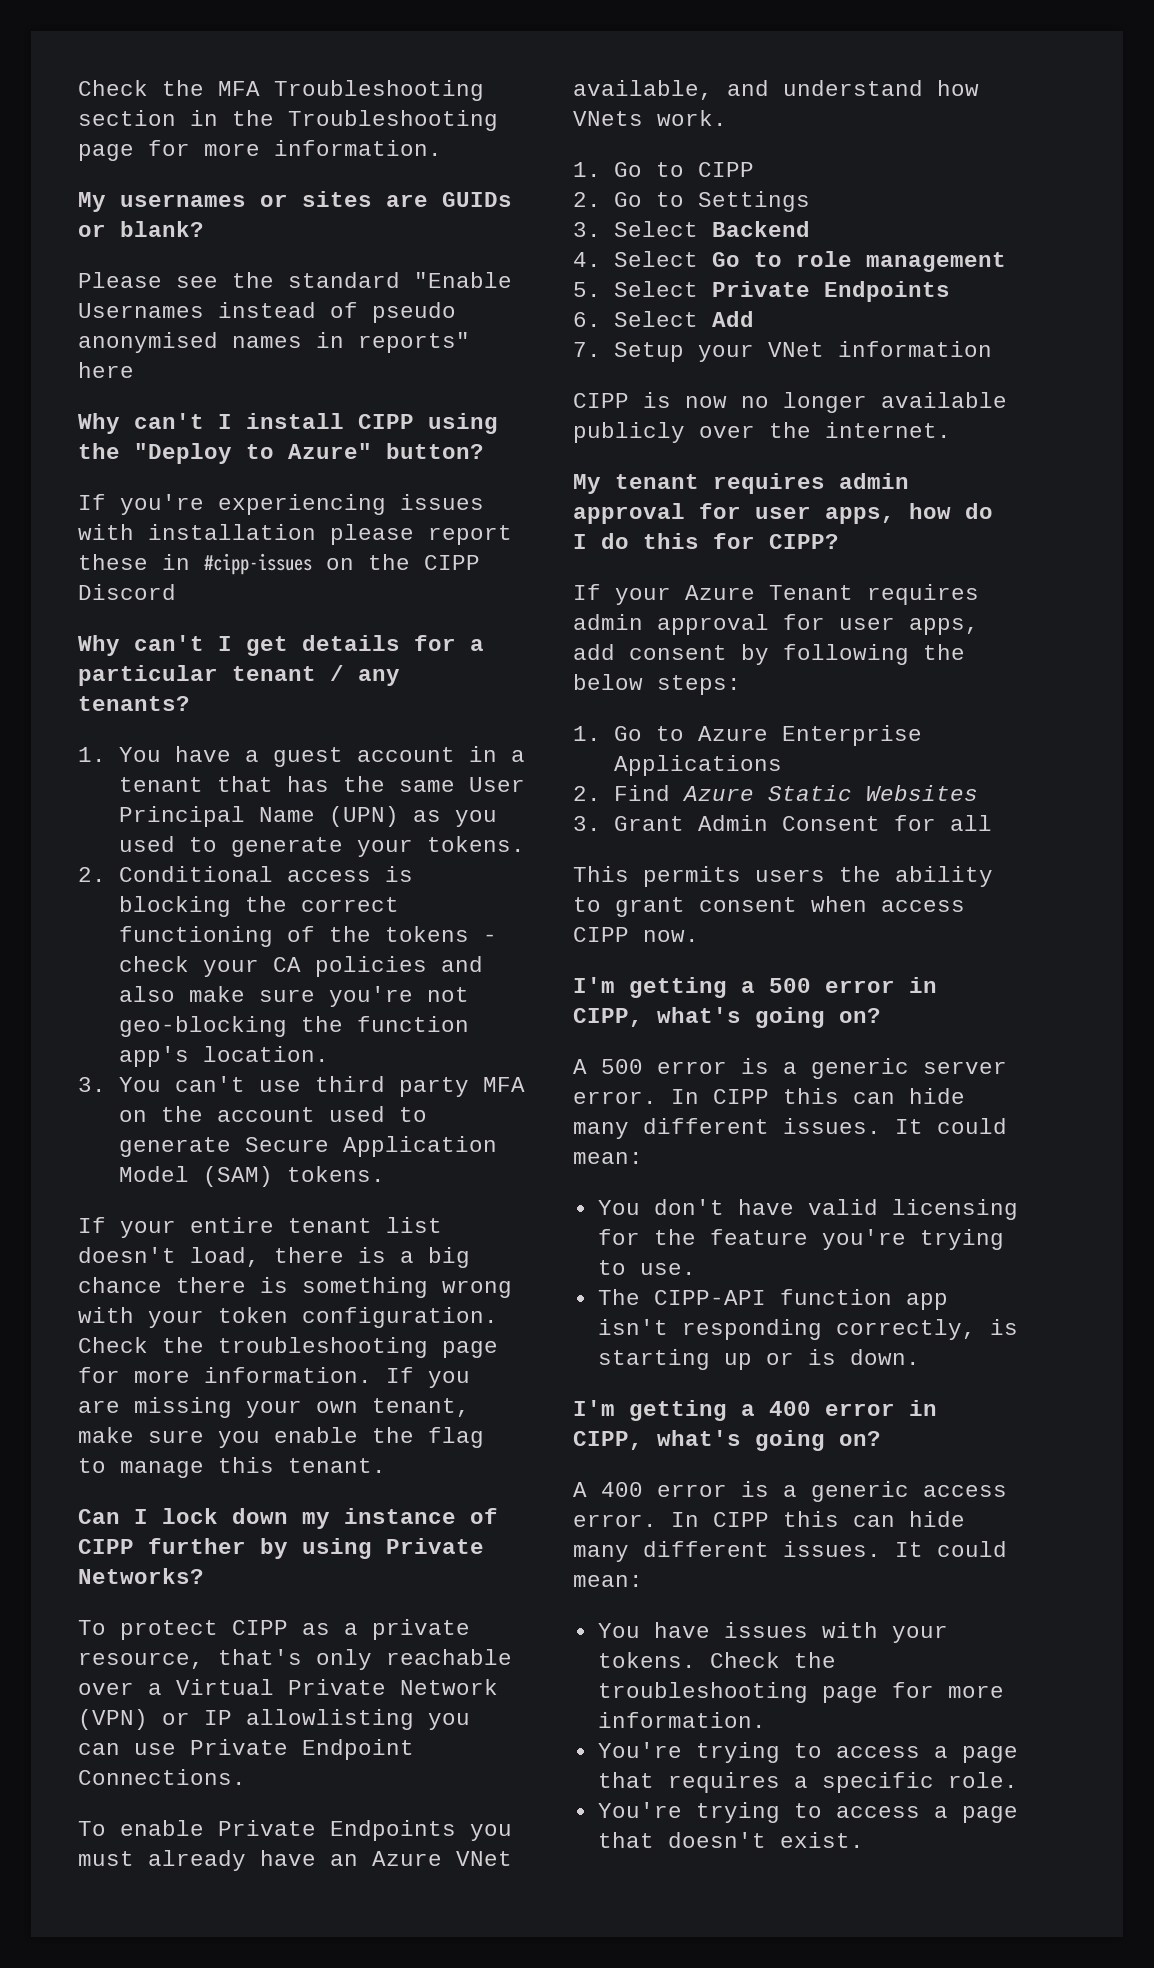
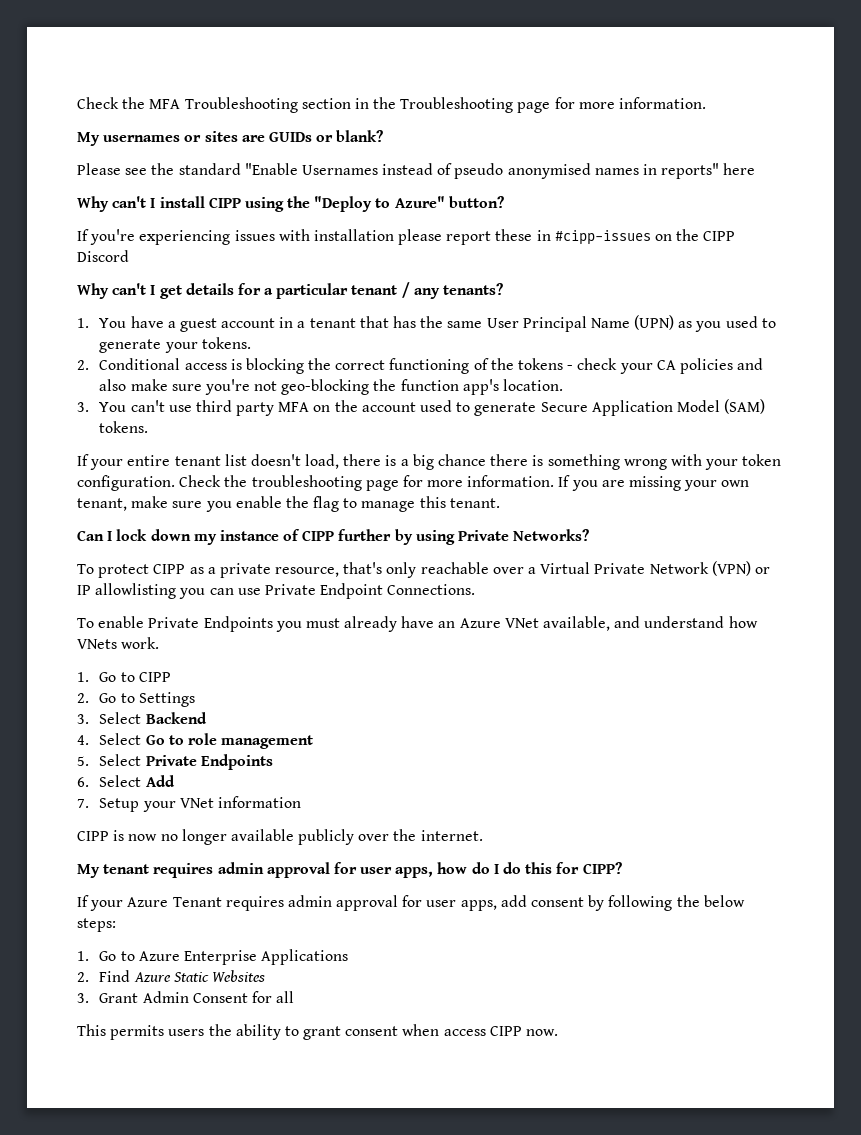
[573,977,937,998] [573,1007,881,1028] [573,1058,1007,1079] [573,1088,965,1104] [573,1118,1007,1139] [573,1152,643,1164] [597,1199,1018,1220] [597,1229,1004,1250] [597,1260,696,1275] [597,1289,948,1310] [597,1319,1018,1340] [597,1349,920,1370] [573,1400,937,1421] [573,1430,881,1451] [573,1481,1007,1502] [573,1511,965,1527] [573,1541,1007,1562] [573,1575,643,1587] [597,1622,948,1643] [597,1652,836,1668] [597,1682,1004,1703] [597,1712,766,1728] [597,1742,1018,1763] [597,1772,1018,1793] [597,1802,1018,1823] [597,1832,864,1848] // I'm getting a 500 error in CIPP, what's going on? // A 500 error is a generic server error. In CIPP this can hide many different issues. It could mean: // You don't have valid licensing for the feature you're trying to use. // The CIPP-API function app isn't responding correctly, is starting up or is down. // I'm getting a 400 error in CIPP, what's going on? // A 400 error is a generic access error. In CIPP this can hide many different issues. It could mean: // You have issues with your tokens. Check the troubleshooting page for more information. // You're trying to access a page that requires a specific role. // You're trying to access a page that doesn't exist. -> (559, 1032) none

